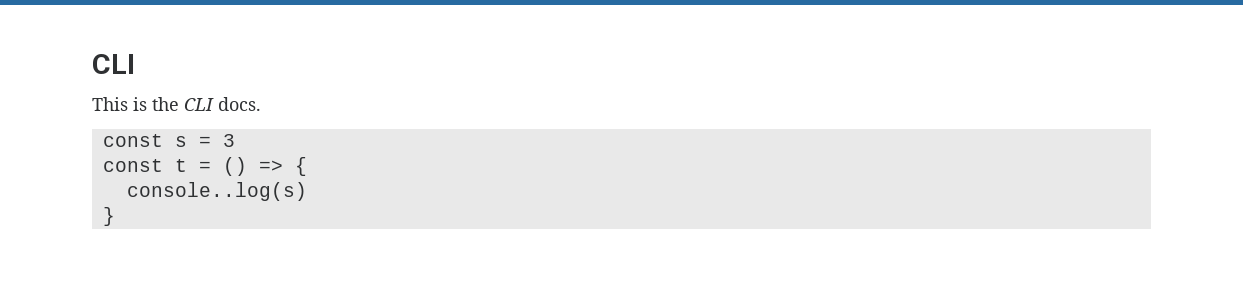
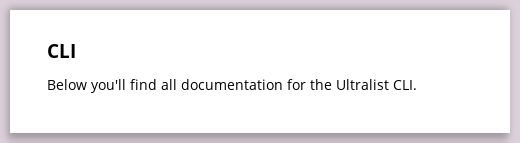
[92,97,261,111] [102,134,235,147] [102,157,307,176] [126,182,307,201] [102,207,115,226] This is the CLI docs. // const s = 3 // const t = () => { // console..log(s) // } -> [47,79,417,93] Below you'll find all documentation for the Ultralist CLI.

